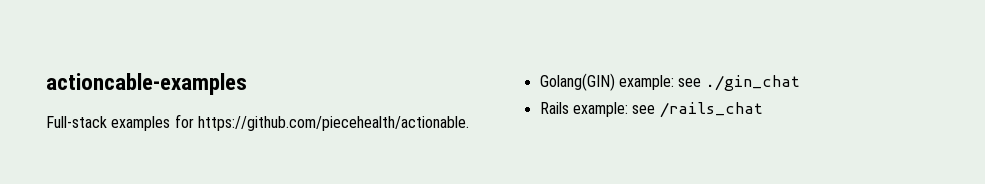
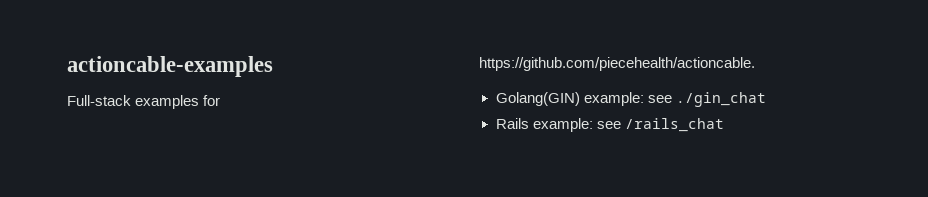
[197,116,469,131] https://github.com/piecehealth/actionable. -> [479,57,755,71] https://github.com/piecehealth/actioncable.

